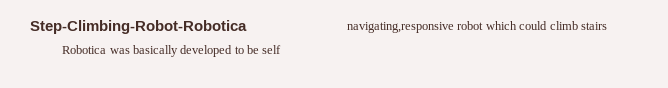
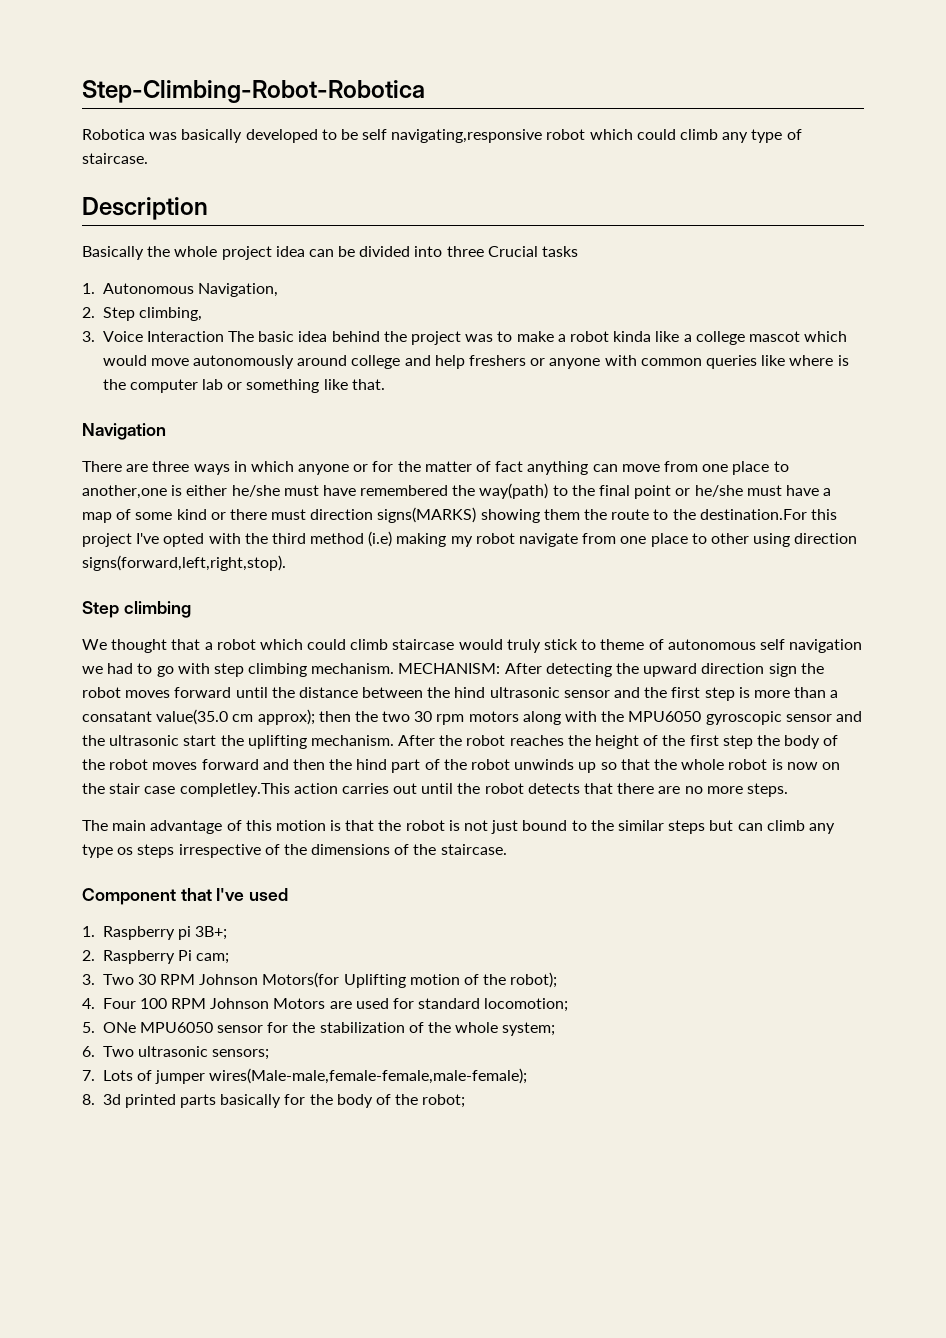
[580,22,607,30] stairs -> [722,129,802,143] [82,153,148,164] [82,197,208,220] [82,246,579,260] [82,283,278,297] [82,307,202,321] [82,331,848,345] [102,355,849,369] [102,379,385,393] [82,423,166,440] [82,461,789,475] [82,483,832,499] [82,507,837,523] [82,531,858,547] [82,555,286,571] [82,601,191,618] [82,639,863,653] [82,663,824,677] [82,687,839,701] [82,709,862,725] [82,735,839,749] [82,759,840,773] [82,783,788,797] [82,820,835,834] [82,844,507,858] [82,888,289,905] [82,926,228,940] [82,950,230,964] [82,972,558,988] [82,998,569,1012] [82,1022,556,1036] [82,1046,270,1060] [82,1068,528,1084] [82,1094,466,1108] any type of staircase. // Description // Basically the whole project idea can be divided into three Crucial tasks // 1. Autonomous Navigation, // 2. Step climbing, // 3. Voice Interaction The basic idea behind the project was to make a robot kinda like a college mascot which would move autonomously around college and help freshers or anyone with common queries like where is the computer lab or something like that. // Navigation // There are three ways in which anyone or for the matter of fact anything can move from one place to another,one is either he/she must have remembered the way(path) to the final point or he/she must have a map of some kind or there must direction signs(MARKS) showing them the route to the destination.For this project I've opted with the third method (i.e) making my robot navigate from one place to other using direction signs(forward,left,right,stop). // Step climbing // We thought that a robot which could climb staircase would truly stick to theme of autonomous self navigation we had to go with step climbing mechanism. MECHANISM: After detecting the upward direction sign the robot moves forward until the distance between the hind ultrasonic sensor and the first step is more than a consatant value(35.0 cm approx); then the two 30 rpm motors along with the MPU6050 gyroscopic sensor and the ultrasonic start the uplifting mechanism. After the robot reaches the height of the first step the body of the robot moves forward and then the hind part of the robot unwinds up so that the whole robot is now on the stair case completley.This action carries out until the robot detects that there are no more steps. // The main advantage of this motion is that the robot is not just bound to the similar steps but can climb any type os steps irrespective of the dimensions of the staircase. // Component that I've used // 1. Raspberry pi 3B+; // 2. Raspberry Pi cam; // 3. Two 30 RPM Johnson Motors(for Uplifting motion of the robot); // 4. Four 100 RPM Johnson Motors are used for standard locomotion; // 5. ONe MPU6050 sensor for the stabilization of the whole system; // 6. Two ultrasonic sensors; // 7. Lots of jumper wires(Male-male,female-female,male-female); // 8. 3d printed parts basically for the body of the robot;

